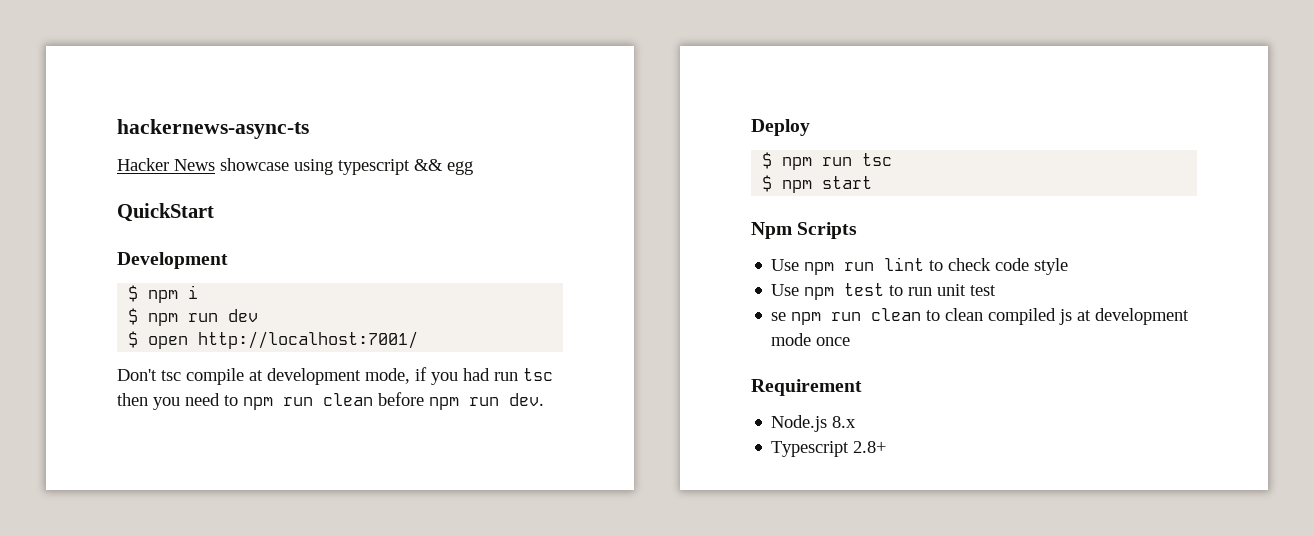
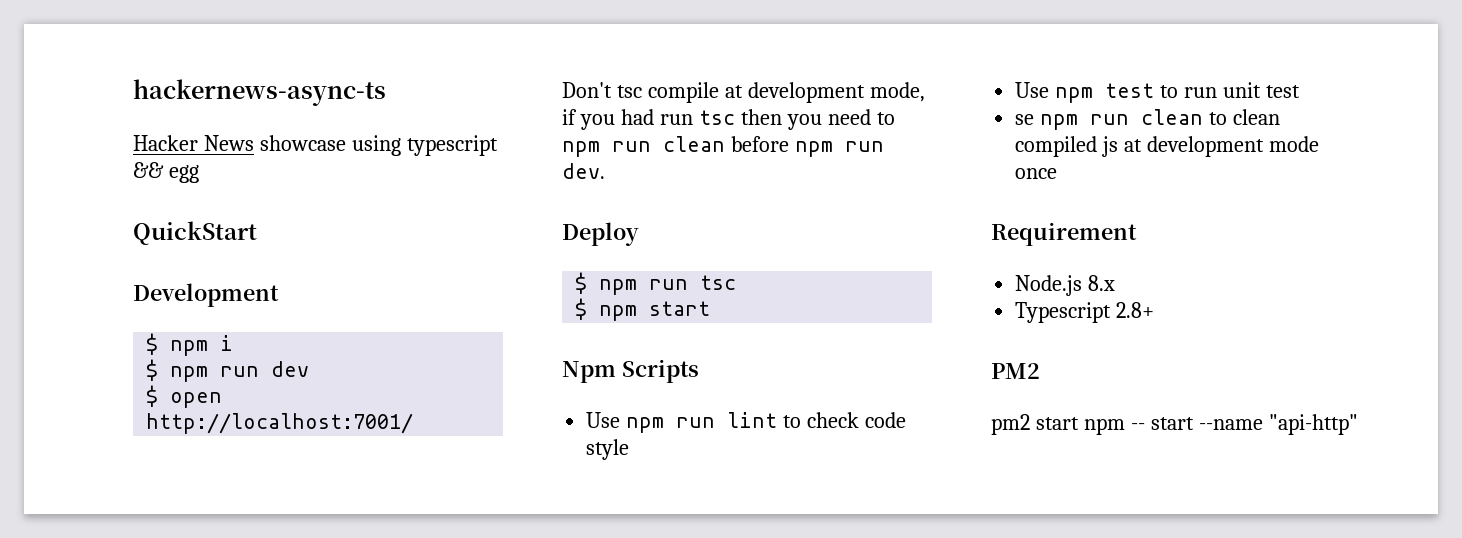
(887, 447) none -> [991,363,1040,379] [991,414,1358,435] // PM2 // pm2 start npm -- start --name "api-http"

